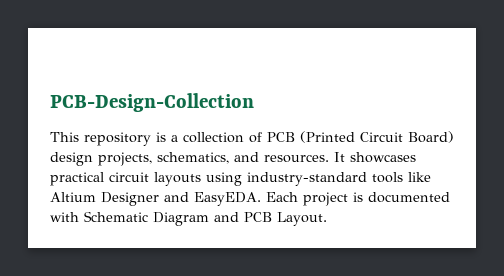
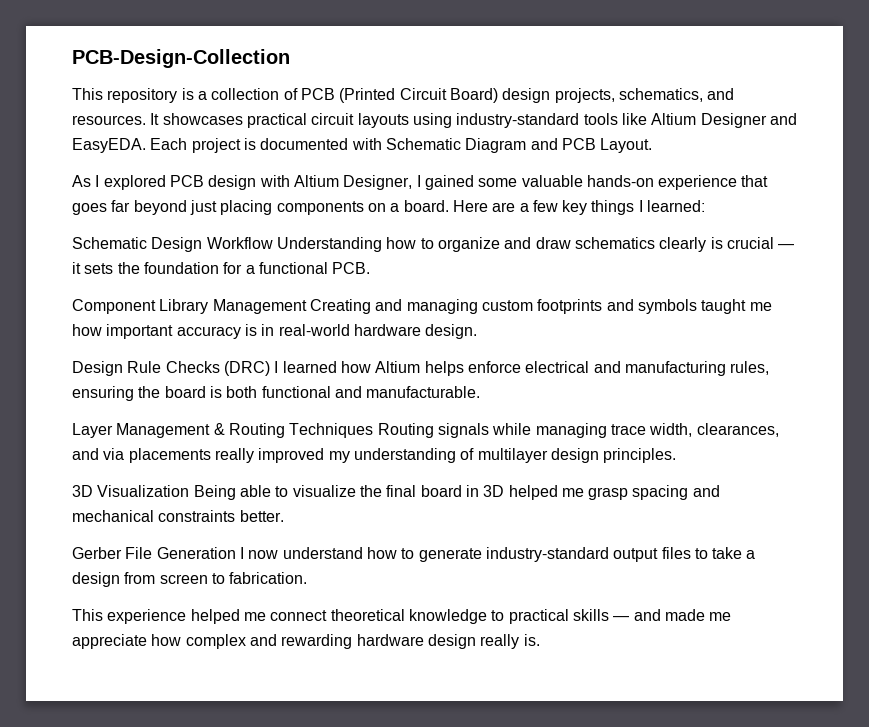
(327, 219) none -> [72,175,769,190] [72,200,706,215] [72,237,795,252] [72,262,371,274] [72,299,772,314] [72,324,478,339] [72,361,770,376] [72,386,481,401] [72,423,779,438] [72,448,677,463] [72,485,720,500] [72,510,284,522] [72,547,756,562] [72,572,308,587] [72,609,732,624] [72,634,540,649] // As I explored PCB design with Altium Designer, I gained some valuable hands-on experience that goes far beyond just placing components on a board. Here are a few key things I learned: // Schematic Design Workflow Understanding how to organize and draw schematics clearly is crucial — it sets the foundation for a functional PCB. // Component Library Management Creating and managing custom footprints and symbols taught me how important accuracy is in real-world hardware design. // Design Rule Checks (DRC) I learned how Altium helps enforce electrical and manufacturing rules, ensuring the board is both functional and manufacturable. // Layer Management & Routing Techniques Routing signals while managing trace width, clearances, and via placements really improved my understanding of multilayer design principles. // 3D Visualization Being able to visualize the final board in 3D helped me grasp spacing and mechanical constraints better. // Gerber File Generation I now understand how to generate industry-standard output files to take a design from screen to fabrication. // This experience helped me connect theoretical knowledge to practical skills — and made me appreciate how complex and rewarding hardware design really is.

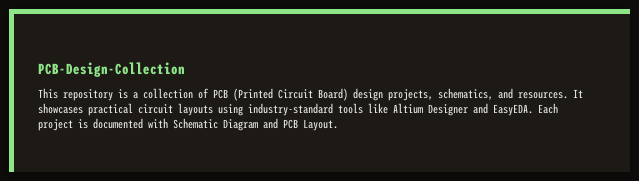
[72,175,769,190] [72,200,706,215] [72,237,795,252] [72,262,371,274] [72,299,772,314] [72,324,478,339] [72,361,770,376] [72,386,481,401] [72,423,779,438] [72,448,677,463] [72,485,720,500] [72,510,284,522] [72,547,756,562] [72,572,308,587] [72,609,732,624] [72,634,540,649] // As I explored PCB design with Altium Designer, I gained some valuable hands-on experience that goes far beyond just placing components on a board. Here are a few key things I learned: // Schematic Design Workflow Understanding how to organize and draw schematics clearly is crucial — it sets the foundation for a functional PCB. // Component Library Management Creating and managing custom footprints and symbols taught me how important accuracy is in real-world hardware design. // Design Rule Checks (DRC) I learned how Altium helps enforce electrical and manufacturing rules, ensuring the board is both functional and manufacturable. // Layer Management & Routing Techniques Routing signals while managing trace width, clearances, and via placements really improved my understanding of multilayer design principles. // 3D Visualization Being able to visualize the final board in 3D helped me grasp spacing and mechanical constraints better. // Gerber File Generation I now understand how to generate industry-standard output files to take a design from screen to fabrication. // This experience helped me connect theoretical knowledge to practical skills — and made me appreciate how complex and rewarding hardware design really is. -> (338, 125) none

